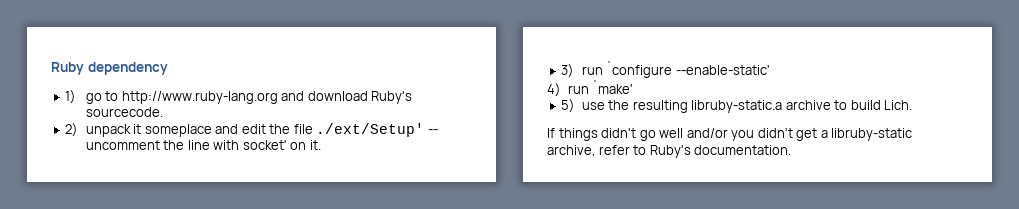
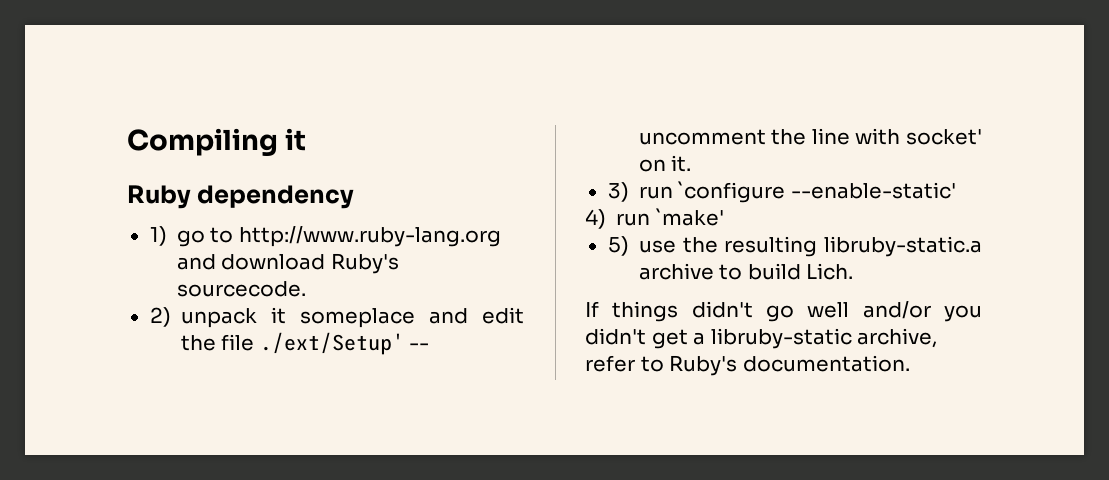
(51, 68) none -> [127,128,307,156] Compiling it //

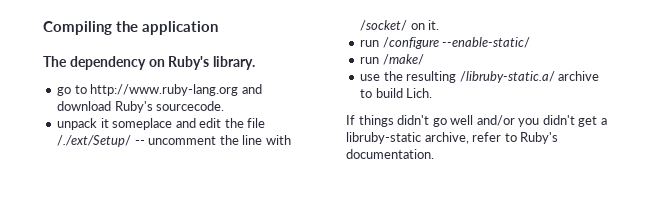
[285,128,307,151] [127,185,355,209] [149,226,167,246] it // Ruby dependency // 1) -> [116,21,219,35] [43,56,256,70] the application // The dependency on Ruby's library. //
[149,307,171,327] 2) -> (225, 106) none
[259,332,404,355] ./ext/Setup' -> [57,135,132,147] /./ext/Setup/
[906,129,982,145] socket' -> [360,20,408,31] /socket/
[607,181,956,203] [585,208,724,229] [607,236,629,256] 3) run `configure --enable-static' // 4) run `make' // 5) -> [360,37,531,49] [360,54,424,65] run /configure --enable-static/ // run /make/ //
[824,236,982,257] libruby-static.a -> [459,71,555,83] /libruby-static.a/

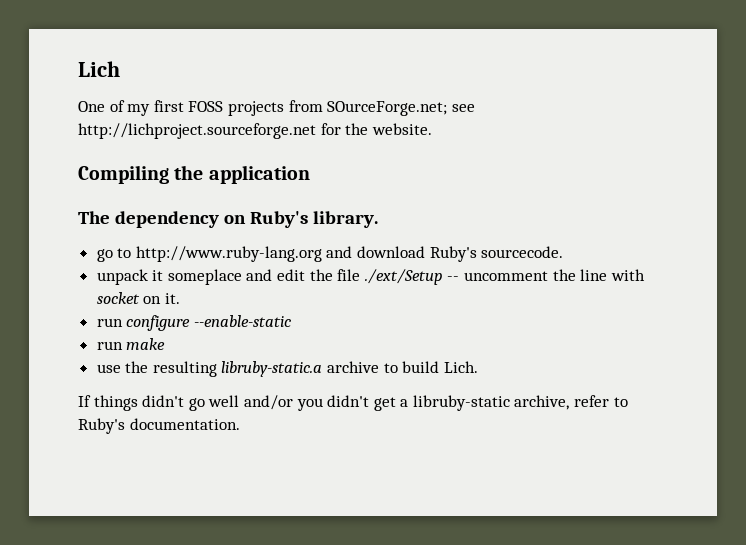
(43, 28) none -> [78,61,120,77] [78,100,475,116] [78,123,432,139] Lich // One of my first FOSS projects from SOurceForge.net; see http://lichproject.sourceforge.net for the website. //
[57,135,132,147] /./ext/Setup/ -> [364,269,443,285] ./ext/Setup
[360,20,408,31] /socket/ -> [96,292,140,304] socket
[382,37,531,49] [360,54,424,65] /configure --enable-static/ // run /make/ -> [126,315,291,331] [96,338,166,350] configure --enable-static // run make
[459,71,555,83] /libruby-static.a/ -> [221,361,323,377] libruby-static.a

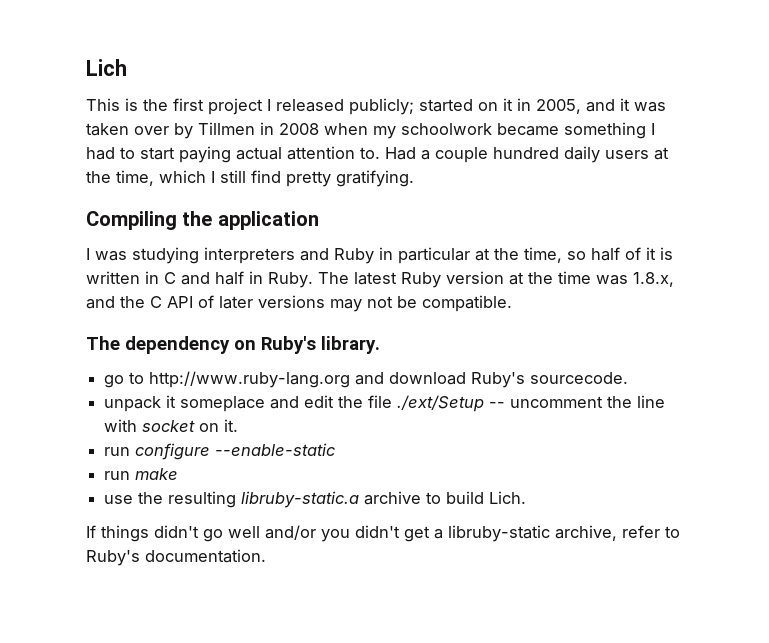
[78,100,475,116] [78,123,432,139] [78,165,310,184] One of my first FOSS projects from SOurceForge.net; see http://lichproject.sourceforge.net for the website. // Compiling the application -> [86,98,666,115] [86,122,655,139] [86,146,669,163] [86,170,414,187] [86,211,319,230] [86,247,673,264] [86,271,674,288] [86,295,512,312] This is the first project I released publicly; started on it in 2005, and it was taken over by Tillmen in 2008 when my schoolwork became something I had to start paying actual attention to. Had a couple hundred daily users at the time, which I still find pretty gratifying. // Compiling the application // I was studying interpreters and Ruby in particular at the time, so half of it is written in C and half in Ruby. The latest Ruby version at the time was 1.8.x, and the C API of later versions may not be compatible.

